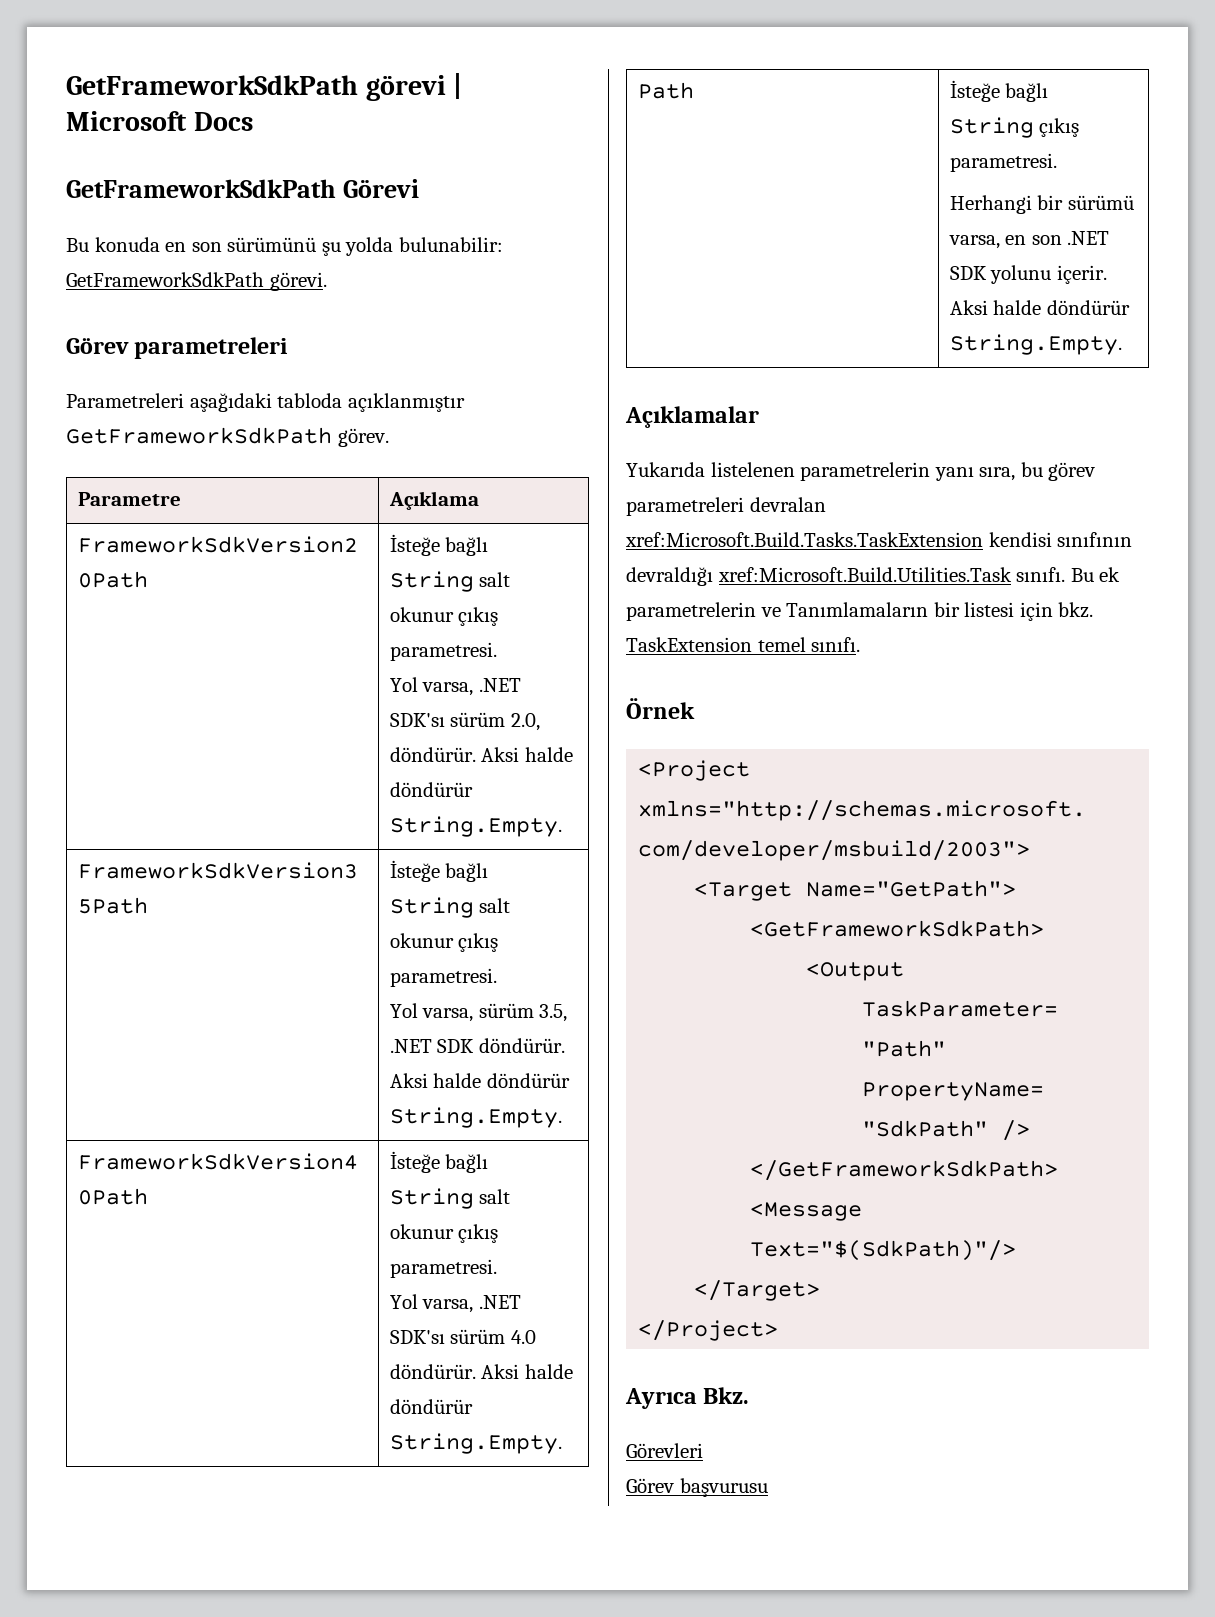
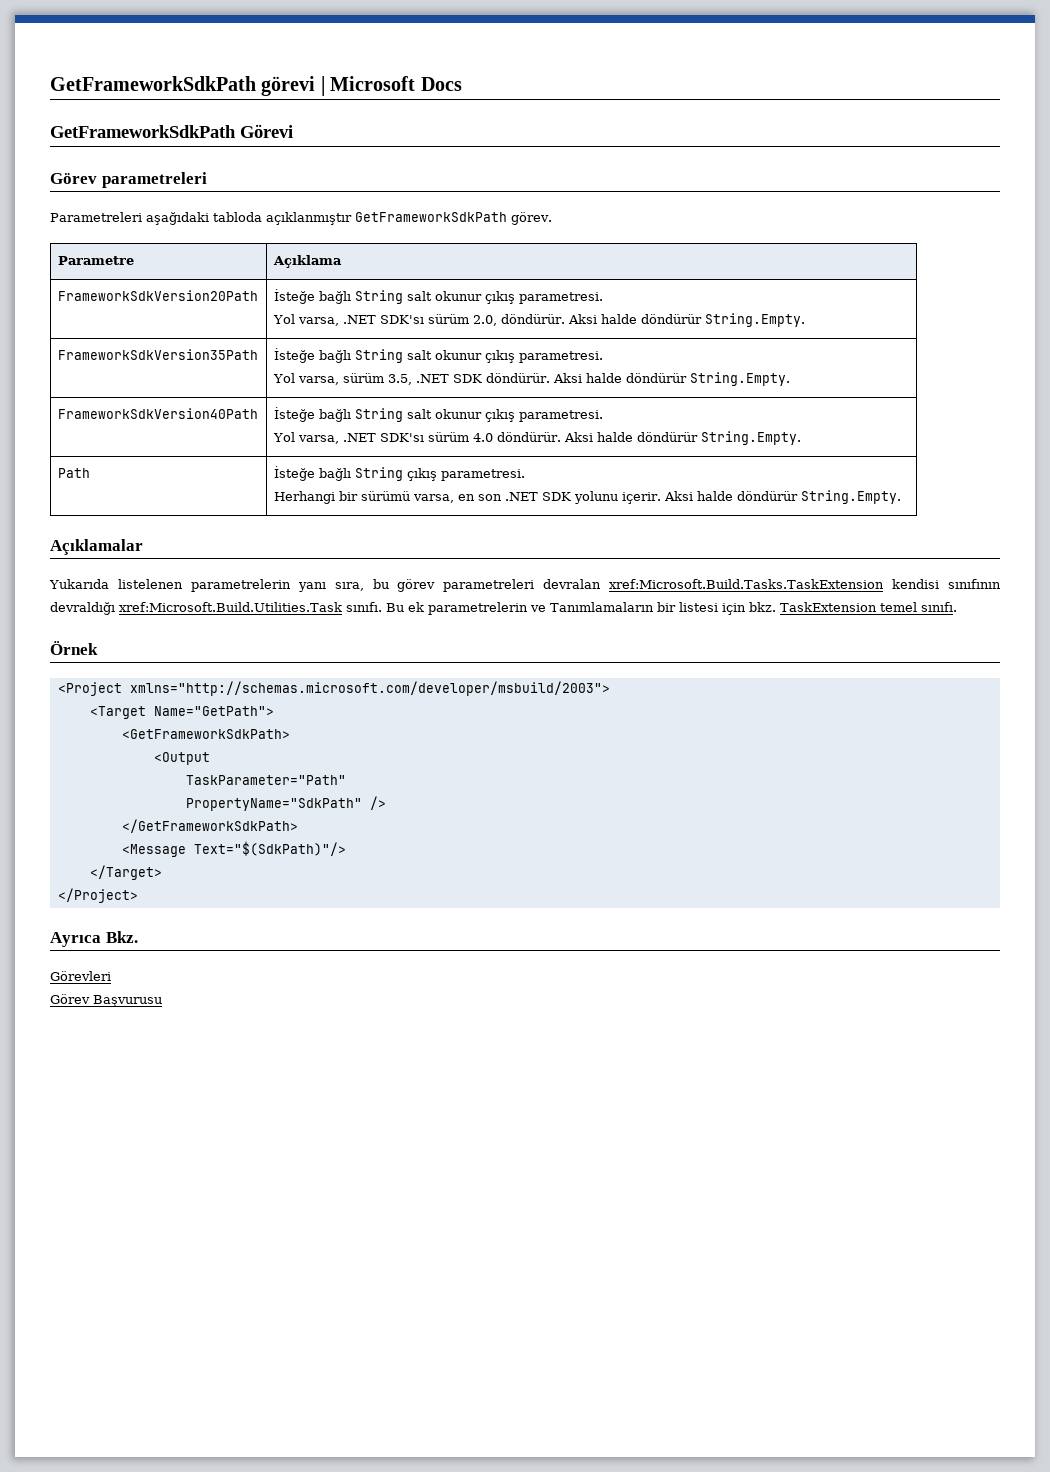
[66,237,503,256] [66,272,327,291] // Bu konuda en son sürümünü şu yolda bulunabilir: GetFrameworkSdkPath görevi. -> (293, 131) none
[679,1478,768,1497] başvurusu -> [93,995,162,1007] Başvurusu

